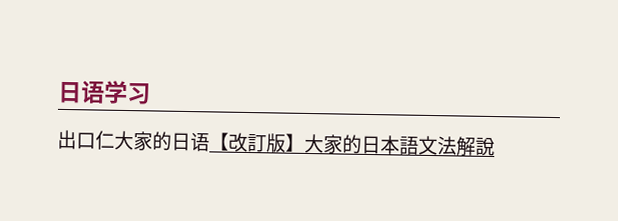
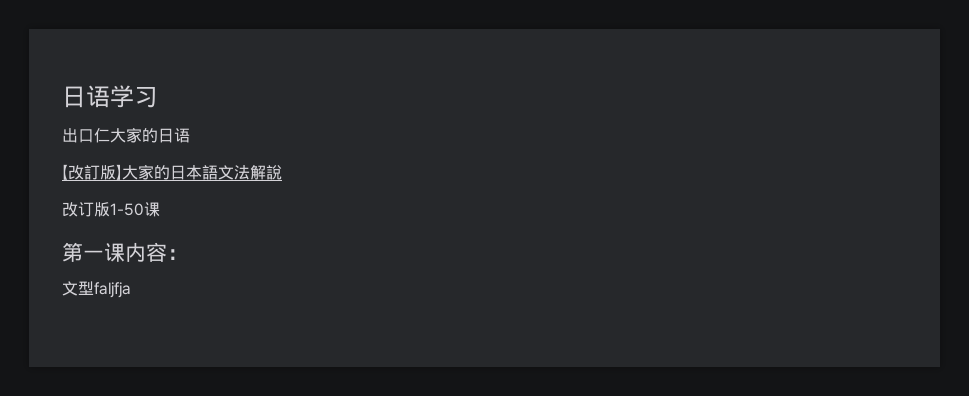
(210, 142) none -> (190, 135) //
(495, 147) none -> [62,202,160,217] [62,242,188,262] [62,281,131,298] // 改订版1-50课 // 第一课内容： // 文型faljfja

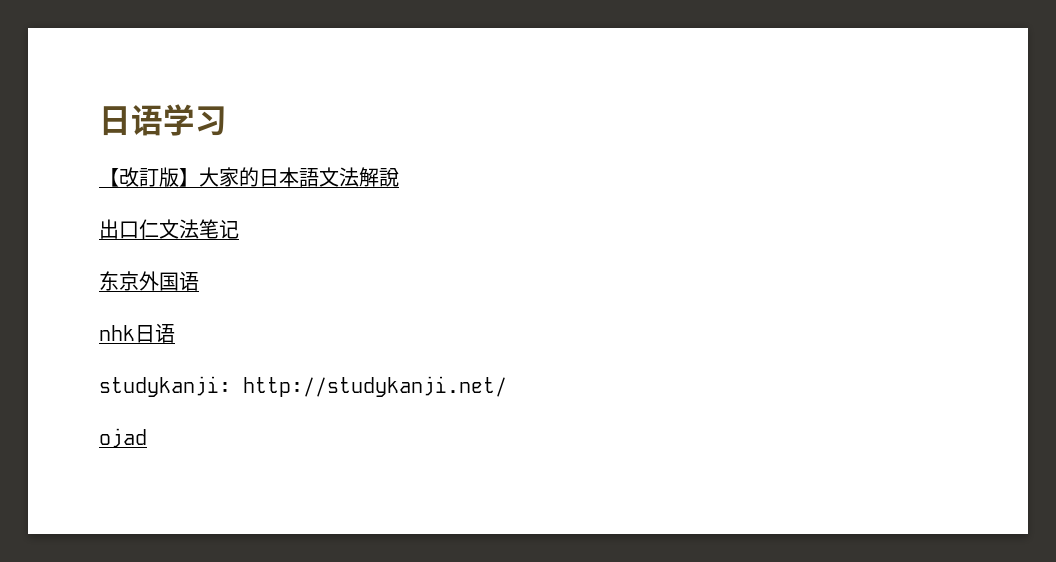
[62,127,190,143] // 出口仁大家的日语 -> (227, 121) none
[62,202,160,217] [62,242,188,262] [62,281,131,298] 改订版1-50课 // 第一课内容： // 文型faljfja -> [99,219,239,239] [99,271,199,291] [99,323,175,343] [99,376,507,397] [99,428,147,448] 出口仁文法笔记 // 东京外国语 // nhk日语 // studykanji: http://studykanji.net/ // ojad

